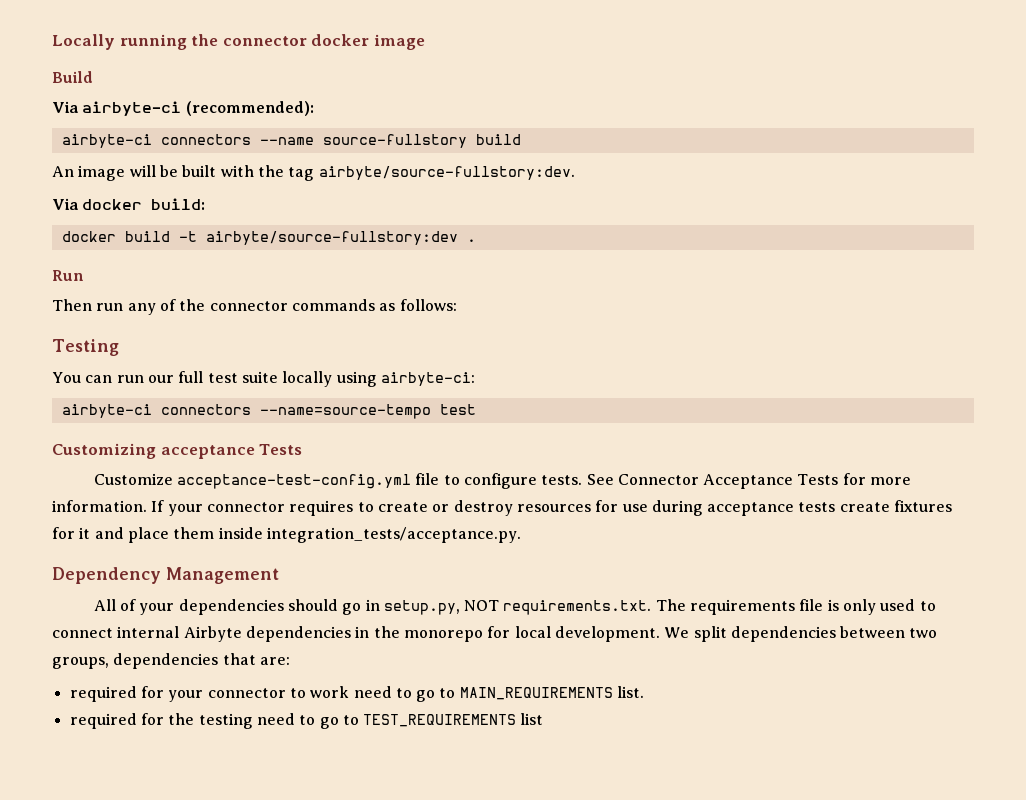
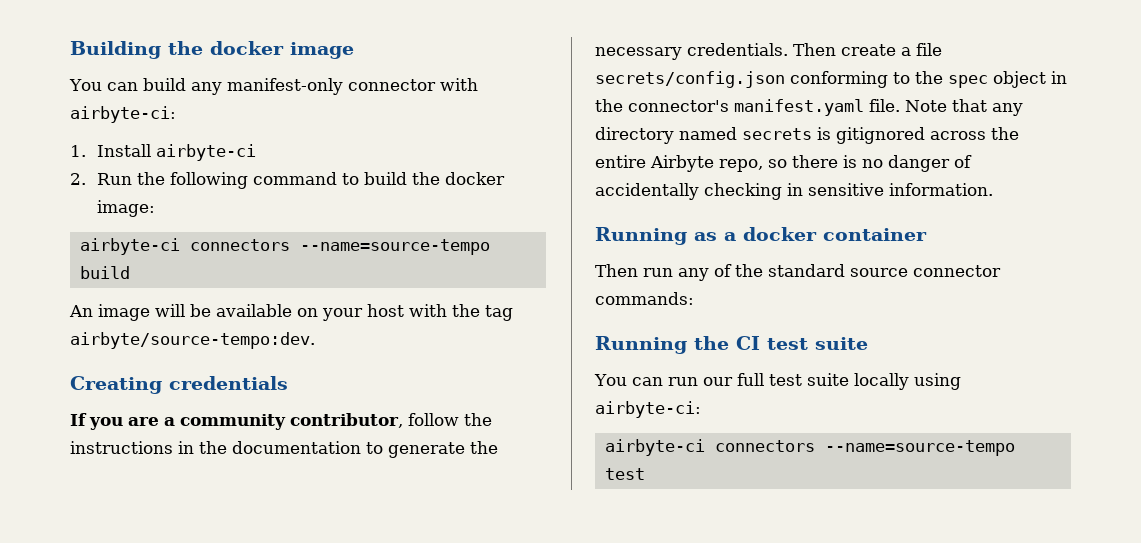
[52,34,425,50] [52,71,93,83] [52,101,314,116] [61,134,467,148] Locally running the connector docker image // Build // Via airbyte-ci (recommended): // airbyte-ci connectors --name source-fullstory -> [70,41,354,59] [69,78,478,95] [70,106,176,123] [70,144,256,161] [70,172,505,189] [96,200,155,217] [79,238,490,255] Building the docker image // You can build any manifest-only connector with airbyte-ci: // 1. Install airbyte-ci // 2. Run the following command to build the docker image: // airbyte-ci connectors --name=source-tempo
[182,165,575,181] [52,198,206,210] [61,231,476,245] [52,270,84,281] built with the tag airbyte/source-fullstory:dev. // Via docker build: // docker build -t airbyte/source-fullstory:dev . // Run -> [216,304,513,321] [70,332,315,349] [70,376,288,394] [70,413,492,430] [70,441,498,458] [595,43,942,60] [595,71,1067,88] [595,99,1023,116] [595,127,1019,144] [595,155,972,172] [595,183,993,200] [595,227,927,245] available on your host with the tag airbyte/source-tempo:dev. // Creating credentials // If you are a community contributor, follow the instructions in the documentation to generate the necessary credentials. Then create a file secrets/config.json conforming to the spec object in the connector's manifest.yaml file. Note that any directory named secrets is gitignored across the entire Airbyte repo, so there is no danger of accidentally checking in sensitive information. // Running as a docker container
[209,299,457,311] [52,339,119,356] connector commands as follows: // Testing -> [768,264,1001,277] [595,292,694,305] [595,336,868,354] standard source connector commands: // Running the CI test suite
[52,443,303,459] [93,473,912,489] [52,500,953,516] [52,527,521,543] [52,567,279,584] [93,599,936,615] [52,626,938,642] [52,653,290,669] [69,686,645,702] [69,713,544,729] // Customizing acceptance Tests // Customize acceptance-test-config.yml file to configure tests. See Connector Acceptance Tests for more information. If your connector requires to create or destroy resources for use during acceptance tests create fixtures for it and place them inside integration_tests/acceptance.py. // Dependency Management // All of your dependencies should go in setup.py, NOT requirements.txt. The requirements file is only used to connect internal Airbyte dependencies in the monorepo for local development. We split dependencies between two groups, dependencies that are: // required for your connector to work need to go to MAIN_REQUIREMENTS list. // required for the testing need to go to TEST_REQUIREMENTS list -> (645, 474) none

